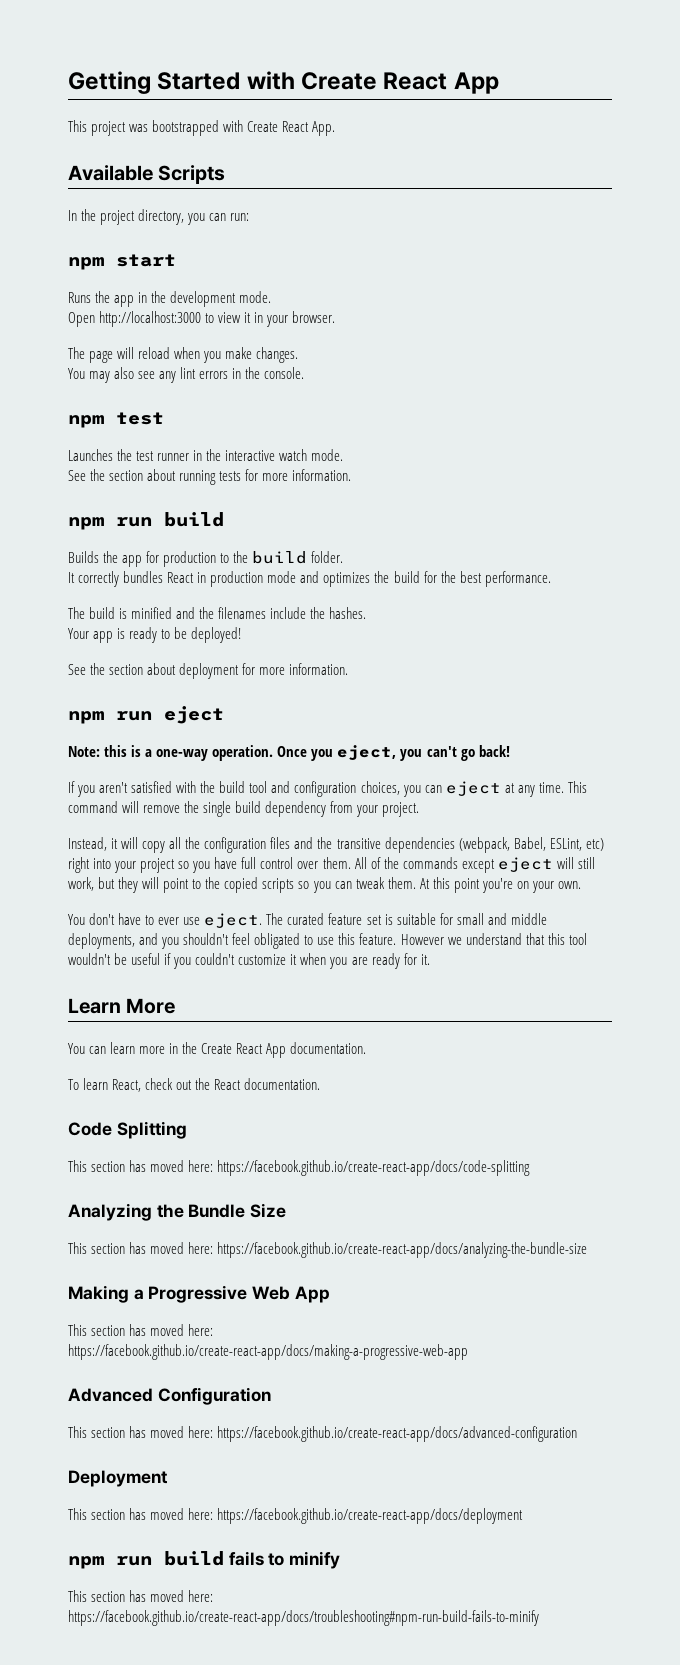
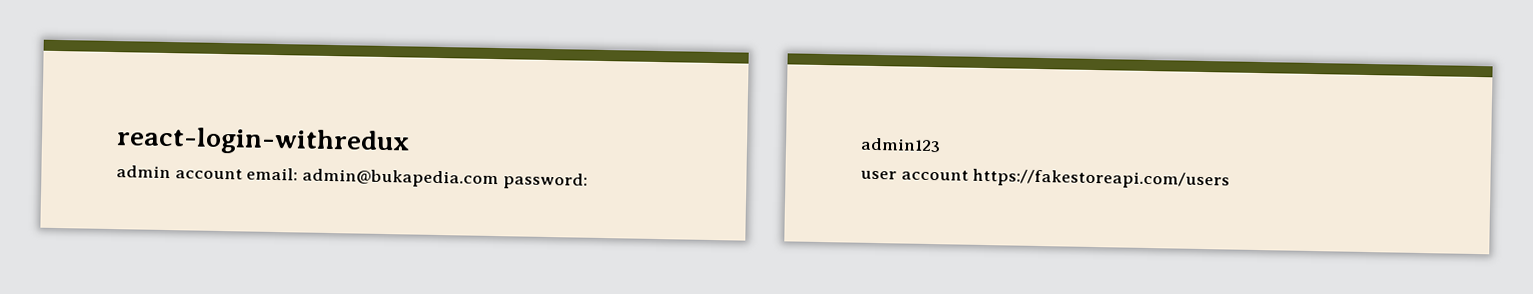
[68,71,499,94] [68,120,336,136] [68,165,226,184] [68,209,250,225] [68,254,176,270] [68,291,272,307] [68,311,336,327] [68,347,299,363] [68,367,305,383] [68,412,164,428] [68,449,344,461] [68,469,352,485] [68,512,224,530] [68,551,344,567] [68,571,551,587] [68,607,367,619] [68,627,242,643] [68,663,349,679] [68,706,224,724] [68,745,510,761] [68,781,587,797] [68,801,420,817] [68,837,604,853] [68,857,595,873] [68,877,582,893] [68,913,547,928] [68,933,587,949] [68,953,430,969] [68,998,176,1014] [68,1042,367,1058] [68,1078,321,1092] [68,1121,187,1139] [68,1160,531,1176] [68,1203,287,1221] [68,1242,588,1258] [68,1285,330,1303] [68,1324,214,1336] [68,1344,468,1360] [68,1387,271,1405] [68,1426,578,1442] [68,1470,168,1487] [68,1508,524,1524] [68,1551,341,1569] [68,1590,214,1602] [68,1610,539,1626] Getting Started with Create React App // This project was bootstrapped with Create React App. // Available Scripts // In the project directory, you can run: // npm start // Runs the app in the development mode. // Open http://localhost:3000 to view it in your browser. // The page will reload when you make changes. // You may also see any lint errors in the console. // npm test // Launches the test runner in the interactive watch mode. // See the section about running tests for more information. // npm run build // Builds the app for production to the build folder. // It correctly bundles React in production mode and optimizes the build for the best performance. // The build is minified and the filenames include the hashes. // Your app is ready to be deployed! // See the section about deployment for more information. // npm run eject // Note: this is a one-way operation. Once you eject, you can't go back! // If you aren't satisfied with the build tool and configuration choices, you can eject at any time. This command will remove the single build dependency from your project. // Instead, it will copy all the configuration files and the transitive dependencies (webpack, Babel, ESLint, etc) right into your project so you have full control over them. All of the commands except eject will still work, but they will point to the copied scripts so you can tweak them. At this point you're on your own. // You don't have to ever use eject. The curated feature set is suitable for small and middle deployments, and you shouldn't feel obligated to use this feature. However we understand that this tool wouldn't be useful if you couldn't customize it when you are ready for it. // Learn More // You can learn more in the Create React App documentation. // To learn React, check out the React documentation. // Code Splitting // This section has moved here: https://facebook.github.io/create-react-app/docs/code-splitting // Analyzing the Bundle Size // This section has moved here: https://facebook.github.io/create-react-app/docs/analyzing-the-bundle-size // Making a Progressive Web App // This section has moved here: https://facebook.github.io/create-react-app/docs/making-a-progressive-web-app // Advanced Configuration // This section has moved here: https://facebook.github.io/create-react-app/docs/advanced-configuration // Deployment // This section has moved here: https://facebook.github.io/create-react-app/docs/deployment // npm run build fails to minify // This section has moved here: https://facebook.github.io/create-react-app/docs/troubleshooting#npm-run-build-fails-to-minify -> [116,126,410,157] [116,165,588,190] [860,137,941,153] [860,168,1231,190] react-login-withredux // admin account email: admin@bukapedia.com password: admin123 // user account https://fakestoreapi.com/users

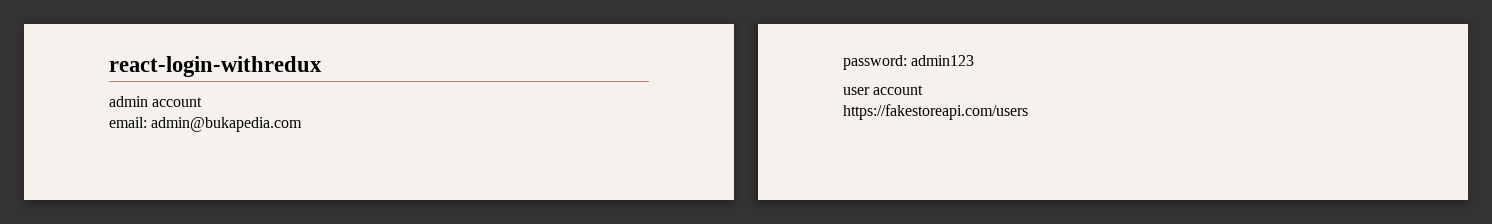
(243, 174) none -> (203, 102) //
(500, 178) none -> (303, 124) //
(969, 175) none -> (924, 90) //

